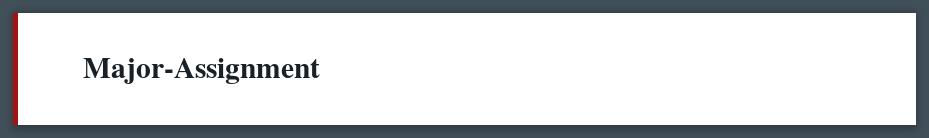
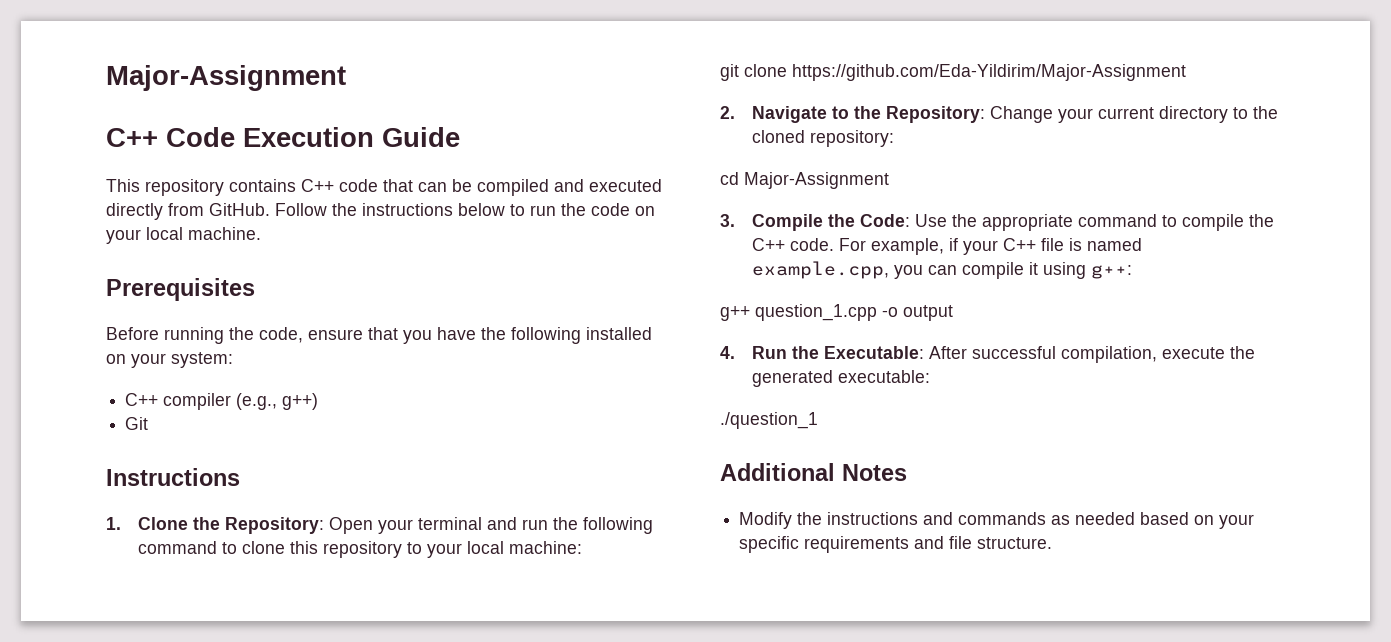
[83,58,320,84] Major-Assignment -> [106,65,346,91] [106,127,460,147] [106,179,662,196] [106,203,655,220] [106,227,261,244] [106,278,255,301] [106,327,652,344] [106,352,233,368] [125,393,319,410] [125,417,149,430] [106,468,240,486] [106,517,653,534] [137,541,582,558] [720,64,1186,81] [720,106,1278,123] [751,130,894,147] [720,172,889,189] [720,214,1274,231] [751,238,1142,255] [751,261,1132,279] [720,304,953,321] [720,346,1255,363] [751,370,930,387] [720,412,818,429] [720,463,907,481] [739,512,1255,529] [739,536,1053,553] Major-Assignment // C++ Code Execution Guide // This repository contains C++ code that can be compiled and executed directly from GitHub. Follow the instructions below to run the code on your local machine. // Prerequisites // Before running the code, ensure that you have the following installed on your system: // C++ compiler (e.g., g++) // Git // Instructions // 1. Clone the Repository: Open your terminal and run the following command to clone this repository to your local machine: // git clone https://github.com/Eda-Yildirim/Major-Assignment // 2. Navigate to the Repository: Change your current directory to the cloned repository: // cd Major-Assignment // 3. Compile the Code: Use the appropriate command to compile the C++ code. For example, if your C++ file is named example.cpp, you can compile it using g++: // g++ question_1.cpp -o output // 4. Run the Executable: After successful compilation, execute the generated executable: // ./question_1 // Additional Notes // Modify the instructions and commands as needed based on your specific requirements and file structure.

